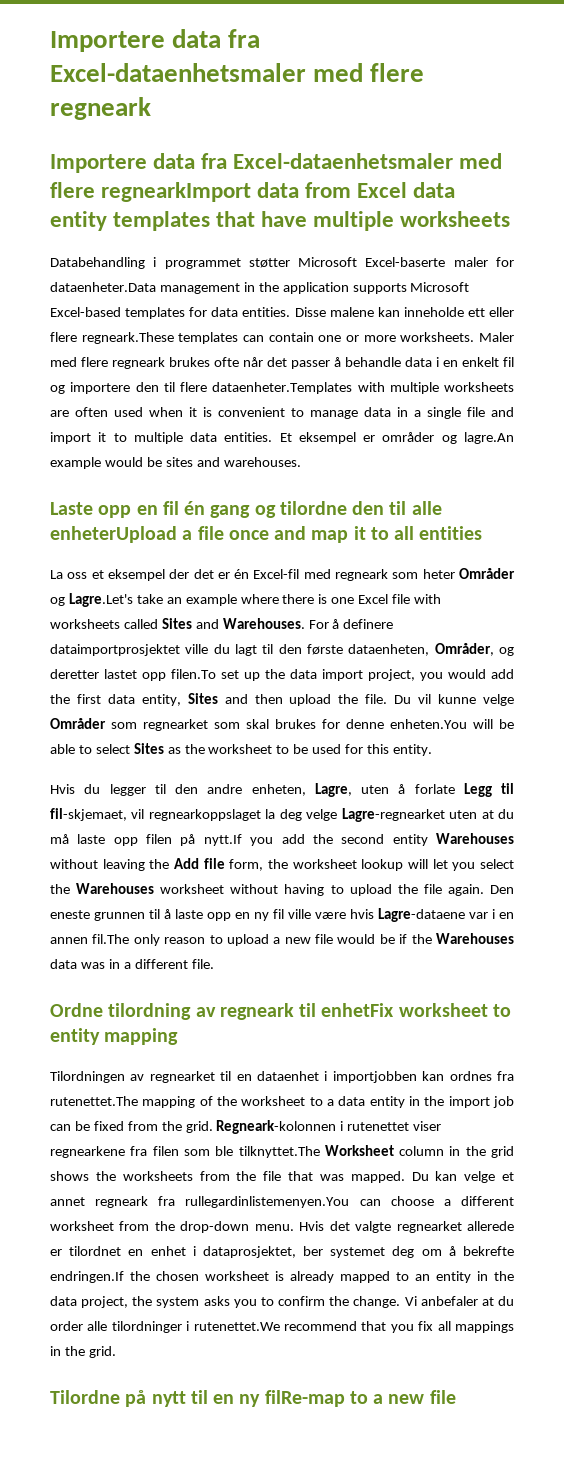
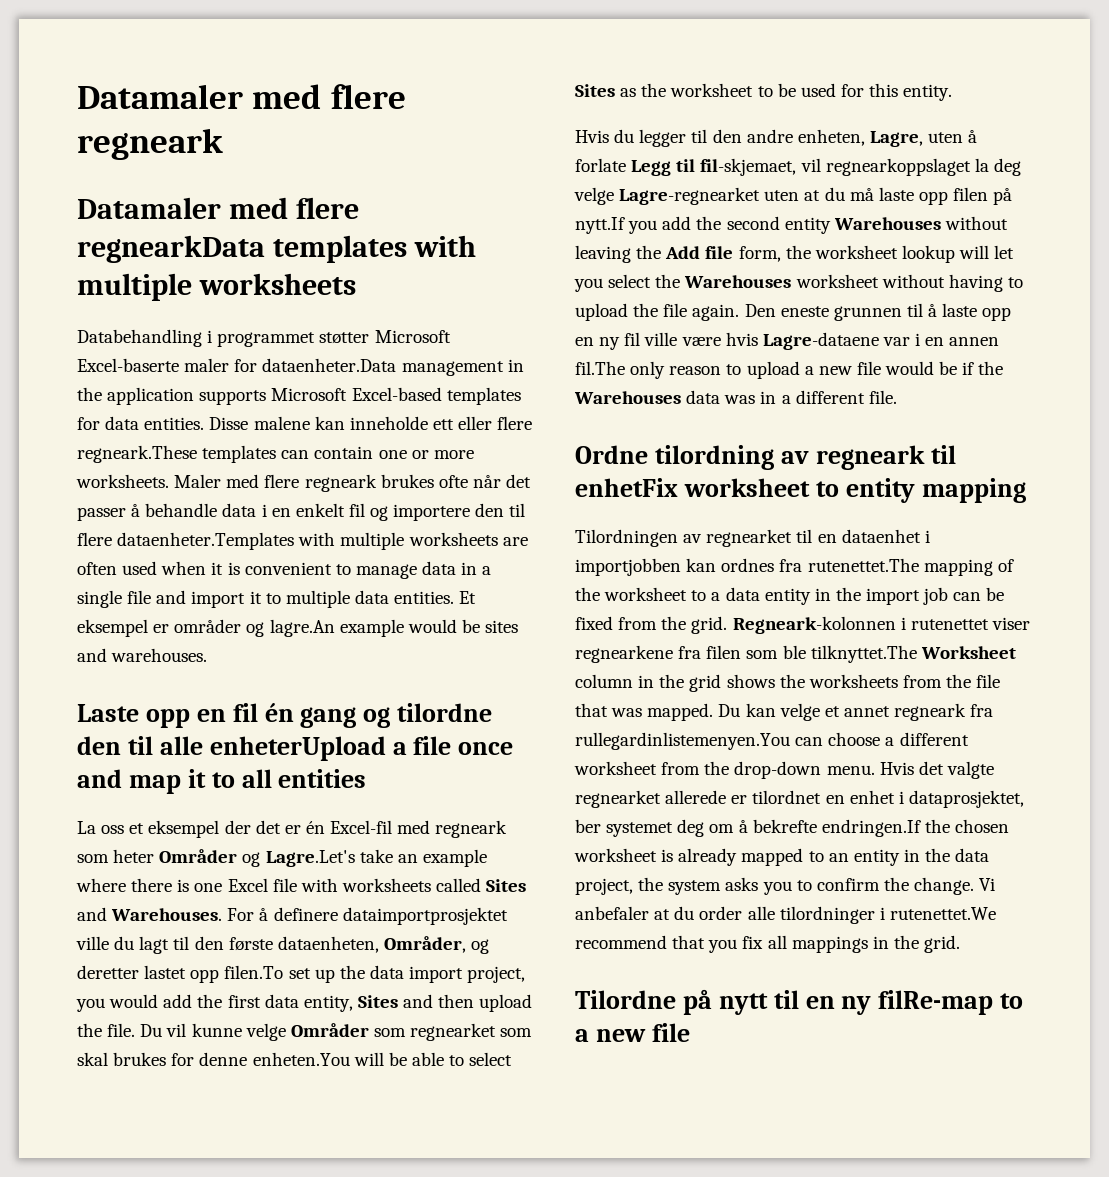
[50,29,261,52] [50,63,306,82] Importere data fra Excel-dataenhetsmaler -> [77,84,243,109] Datamaler
[50,153,503,173] [50,182,456,202] [50,211,308,231] Importere data fra Excel-dataenhetsmaler med flere regnearkImport data from Excel data entity templates that have -> [77,197,359,219] [77,235,476,263] Datamaler med flere regnearkData templates with

